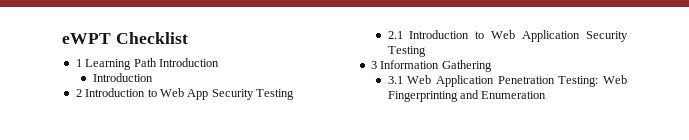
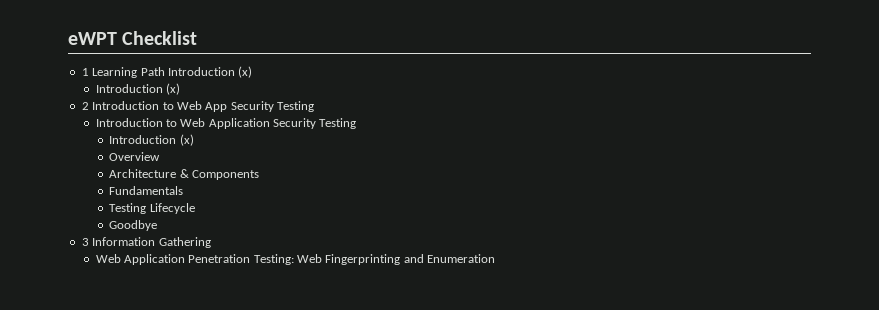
[92,73,153,82] // Introduction -> [238,66,253,78] [95,83,180,95] (x) // Introduction (x)
[387,31,403,39] 2.1 -> (314, 106) none
(426, 51) none -> [109,134,194,146] [109,152,161,161] [109,169,260,180] [109,186,184,195] [109,203,195,214] [109,220,158,231] // Introduction (x) // Overview // Architecture & Components // Fundamentals // Testing Lifecycle // Goodbye
[387,76,403,84] 3.1 -> (211, 242) none

